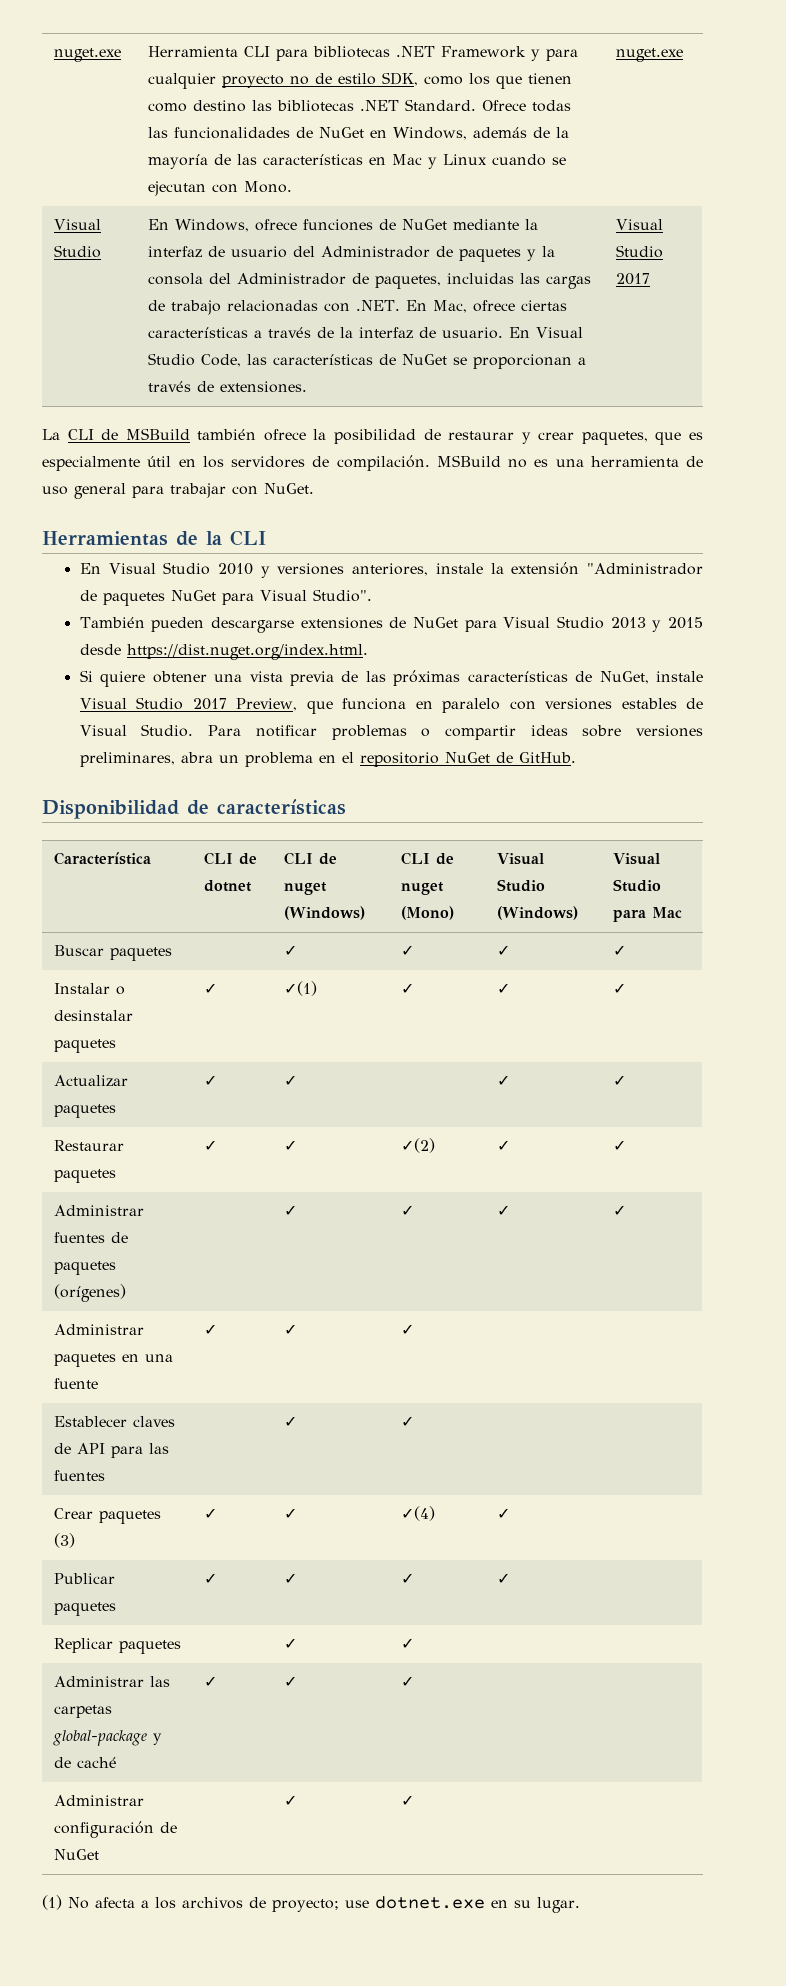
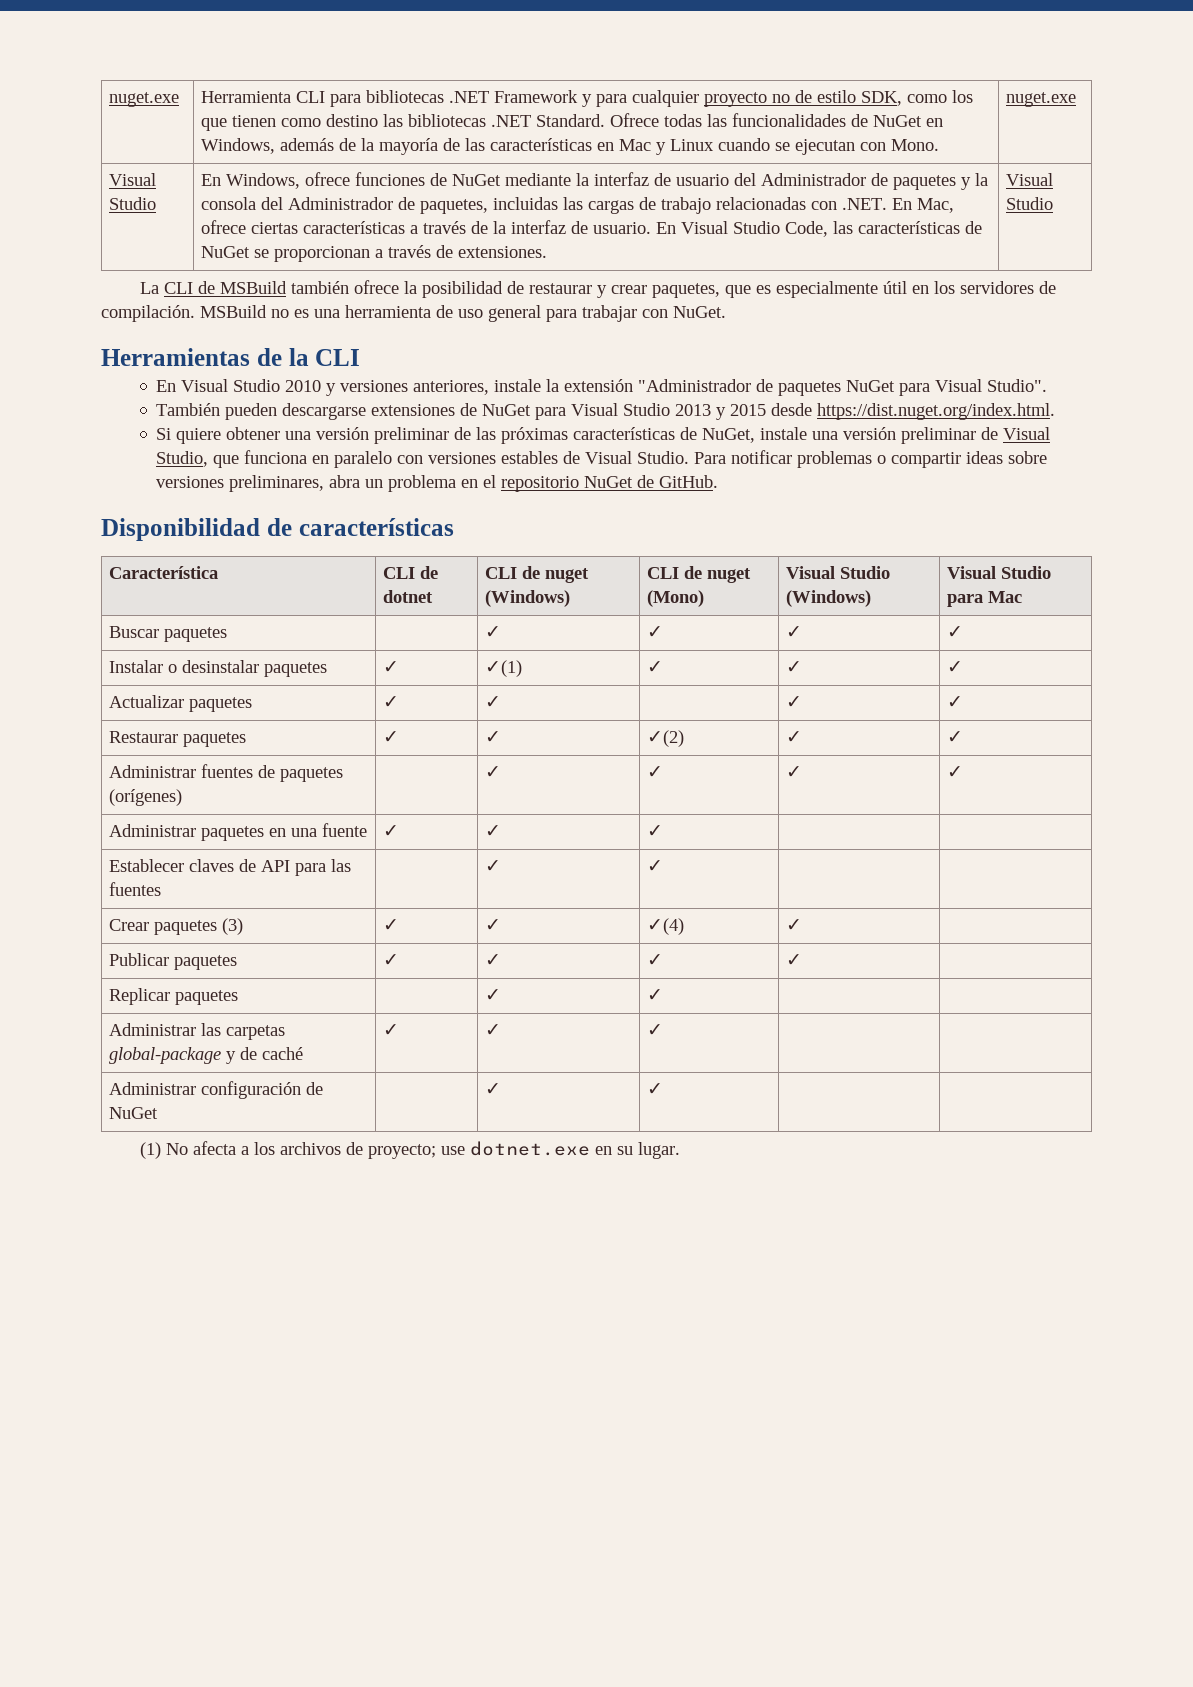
[615,273,650,285] 2017 -> (1053, 203) none
[249,671,334,686] vista previa -> [316,427,450,444] versión preliminar
[79,697,298,711] Visual Studio 2017 Preview, -> [812,427,1051,444] [156,451,209,467] una versión preliminar de Visual Studio,

